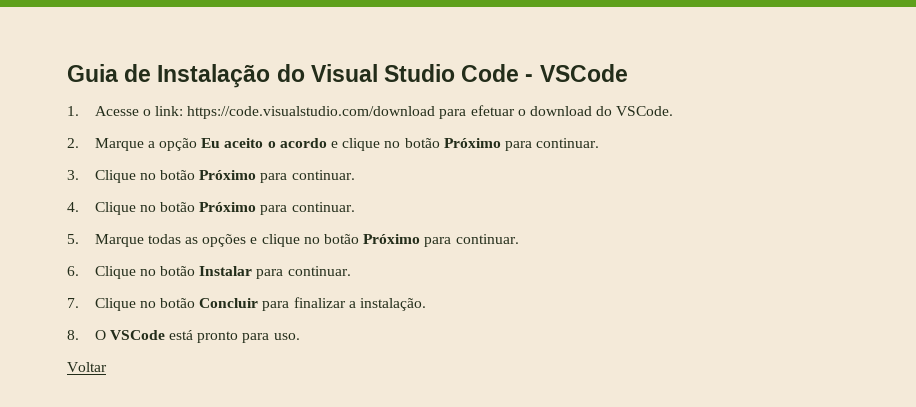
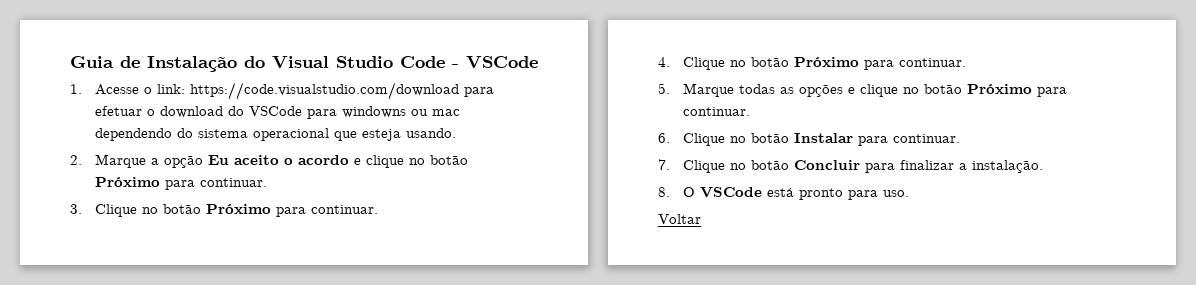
[616,106,674,116] VSCode. -> [249,106,461,119] [95,128,457,141] VSCode para windowns ou mac dependendo do sistema operacional que esteja usando.

